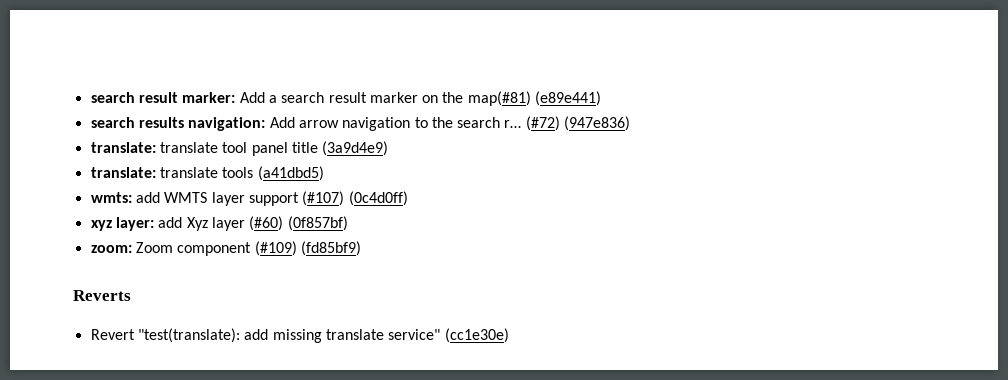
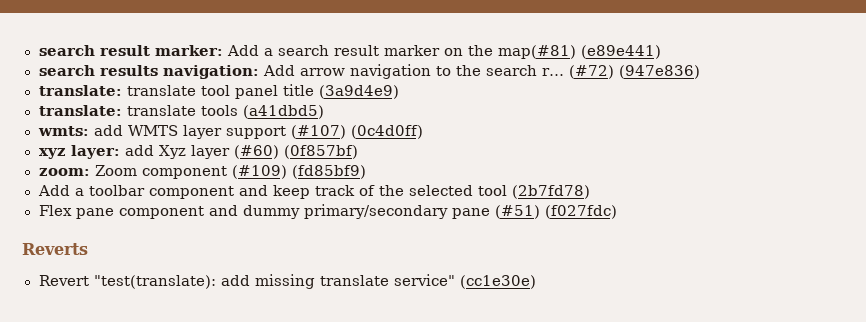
(361, 248) none -> [37,185,590,199] [38,204,617,219] // Add a toolbar component and keep track of the selected tool (2b7fd78) // Flex pane component and dummy primary/secondary pane (#51) (f027fdc)

